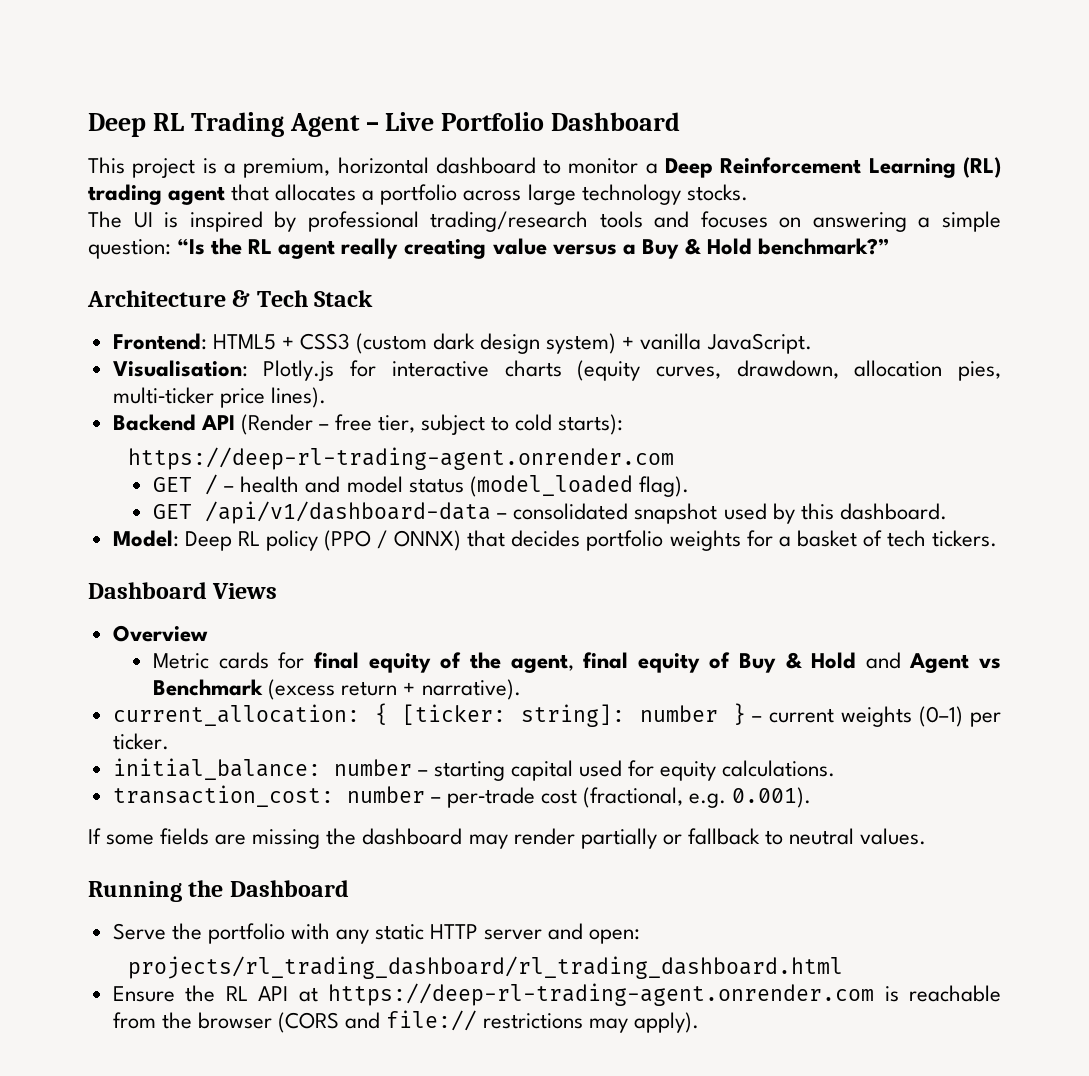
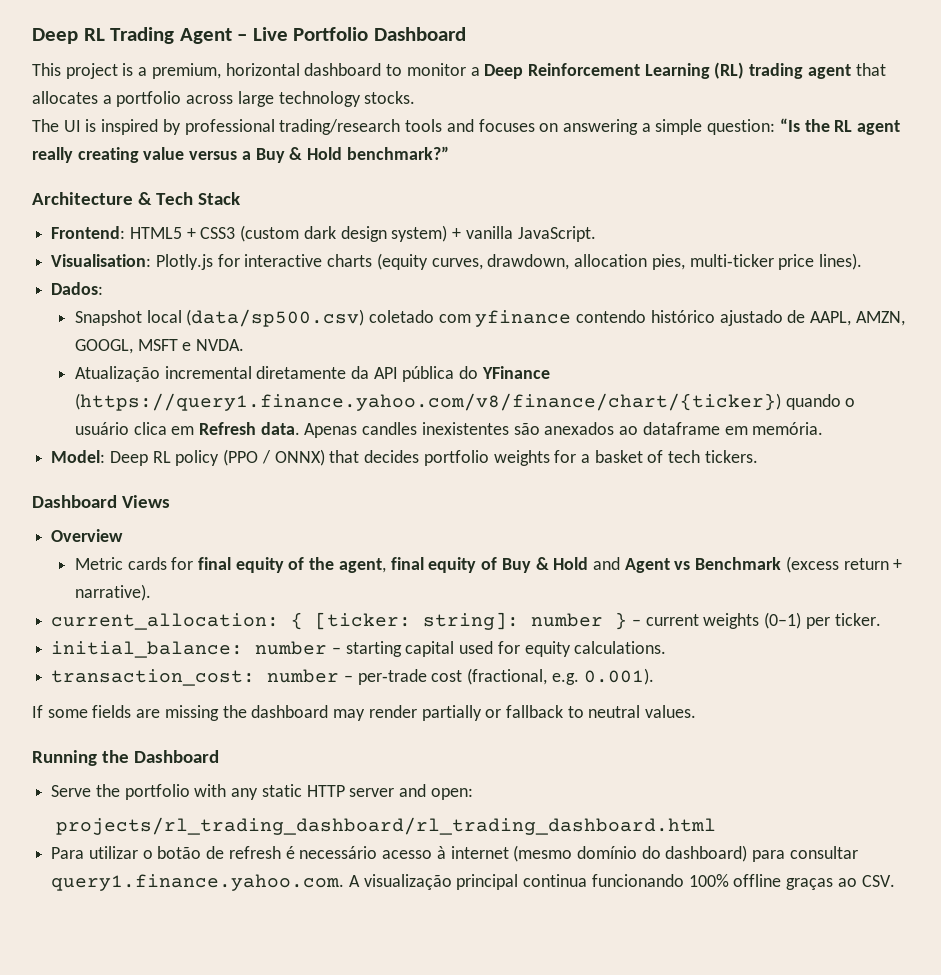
[112,414,624,435] [128,447,675,470] [153,474,689,497] [153,501,947,524] Backend API (Render – free tier, subject to cold starts): // https://deep-rl-trading-agent.onrender.com // GET / – health and model status (model_loaded flag). // GET /api/v1/dashboard-data – consolidated snapshot used by this dashboard. -> [51,282,104,295] [74,309,905,327] [74,339,245,354] [74,366,550,382] [74,393,856,411] [74,422,824,438] Dados: // Snapshot local (data/sp500.csv) coletado com yfinance contendo histórico ajustado de AAPL, AMZN, GOOGL, MSFT e NVDA. // Atualização incremental diretamente da API pública do YFinance (https://query1.finance.yahoo.com/v8/finance/chart/{ticker}) quando o usuário clica em Refresh data. Apenas candles inexistentes são anexados ao dataframe em memória.
[112,983,1001,1006] [112,1010,700,1033] Ensure the RL API at https://deep-rl-trading-agent.onrender.com is reachable from the browser (CORS and file:// restrictions may apply). -> [51,845,858,862] [51,874,895,891] Para utilizar o botão de refresh é necessário acesso à internet (mesmo domínio do dashboard) para consultar query1.finance.yahoo.com. A visualização principal continua funcionando 100% offline graças ao CSV.

